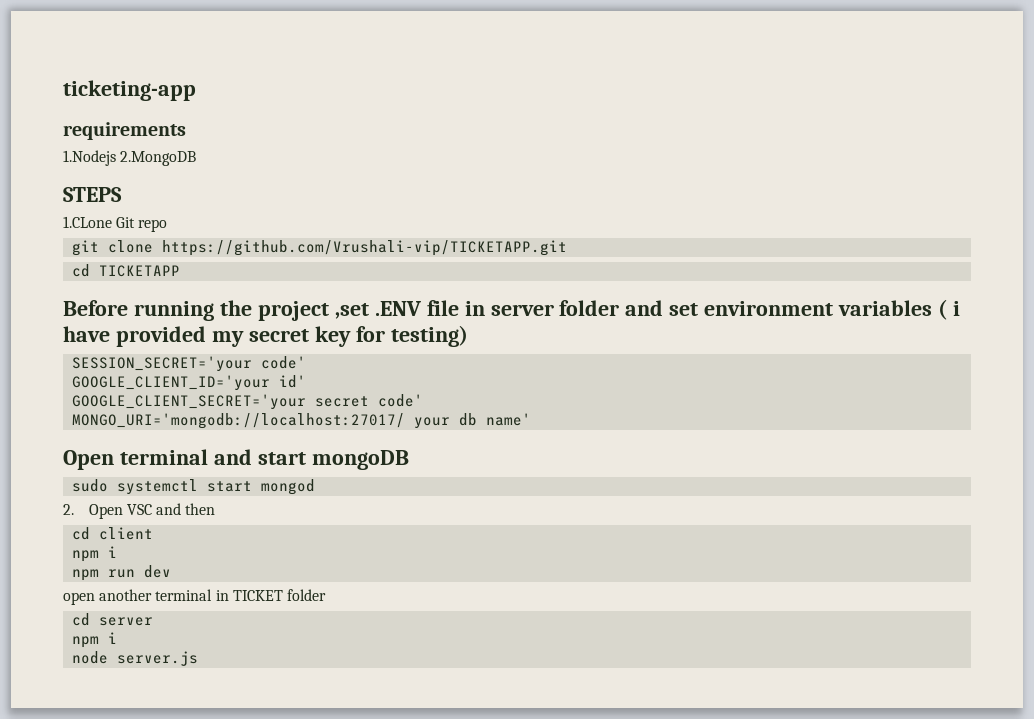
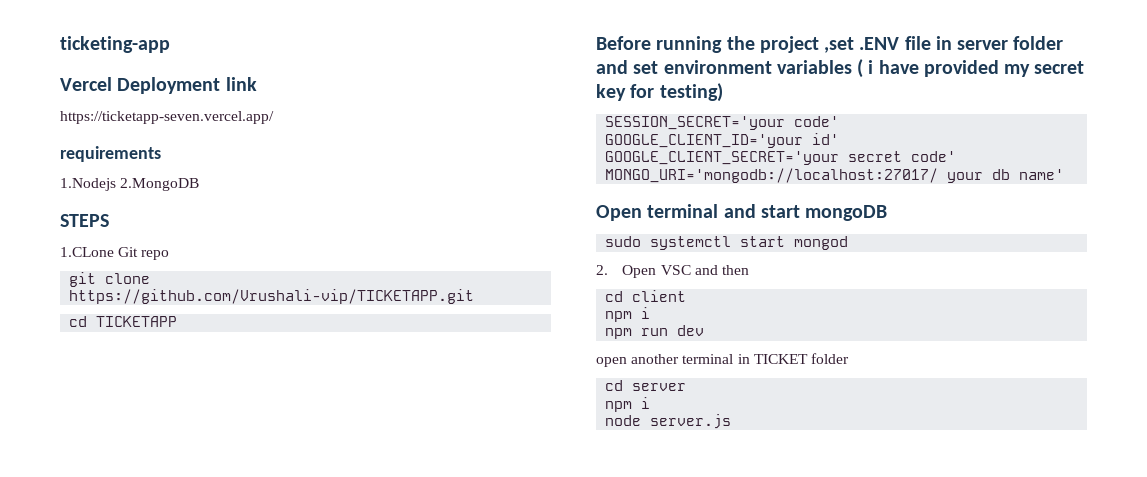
(196, 90) none -> [60,77,257,94] [60,111,274,124] // Vercel Deployment link // https://ticketapp-seven.vercel.app/

